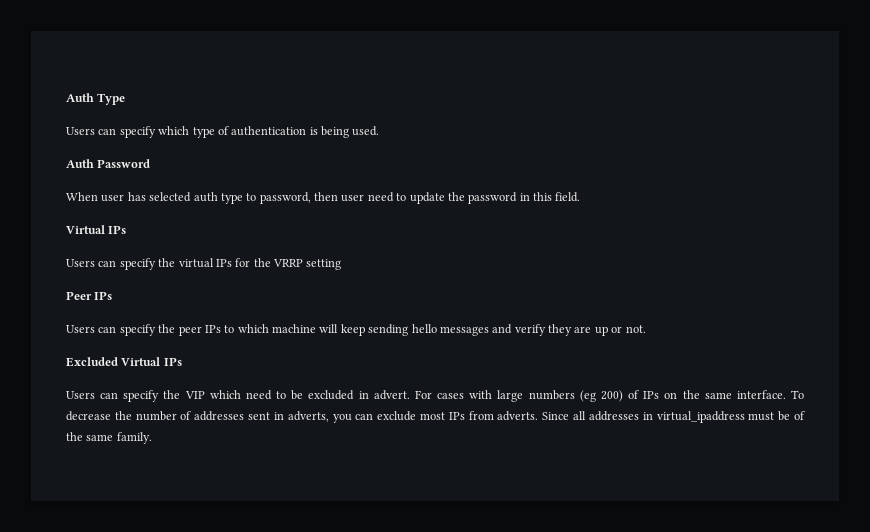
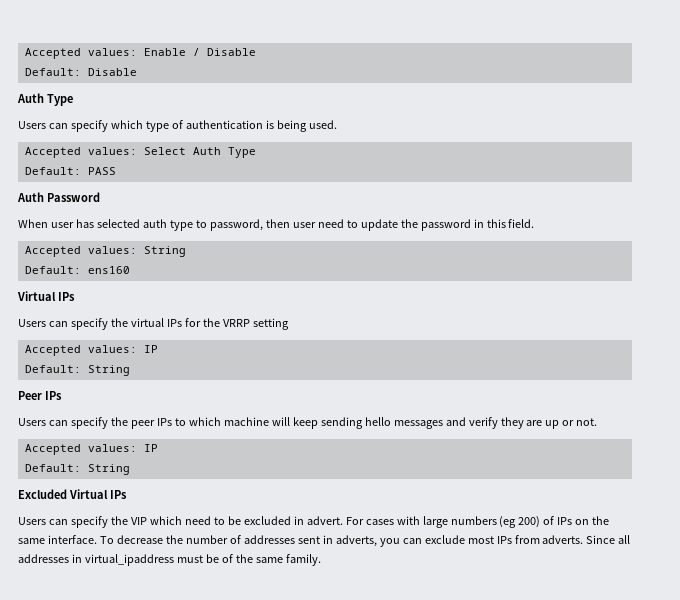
(66, 97) none -> [24,48,256,59] [24,68,137,76] Accepted values: Enable / Disable // Default: Disable //
(380, 131) none -> [24,147,256,158] [24,167,116,175] // Accepted values: Select Auth Type // Default: PASS
(581, 197) none -> [24,246,186,257] [24,266,130,274] // Accepted values: String // Default: ens160
(342, 264) none -> [24,345,158,356] [24,365,130,376] // Accepted values: IP // Default: String
(646, 329) none -> [24,444,158,455] [24,464,130,475] // Accepted values: IP // Default: String

